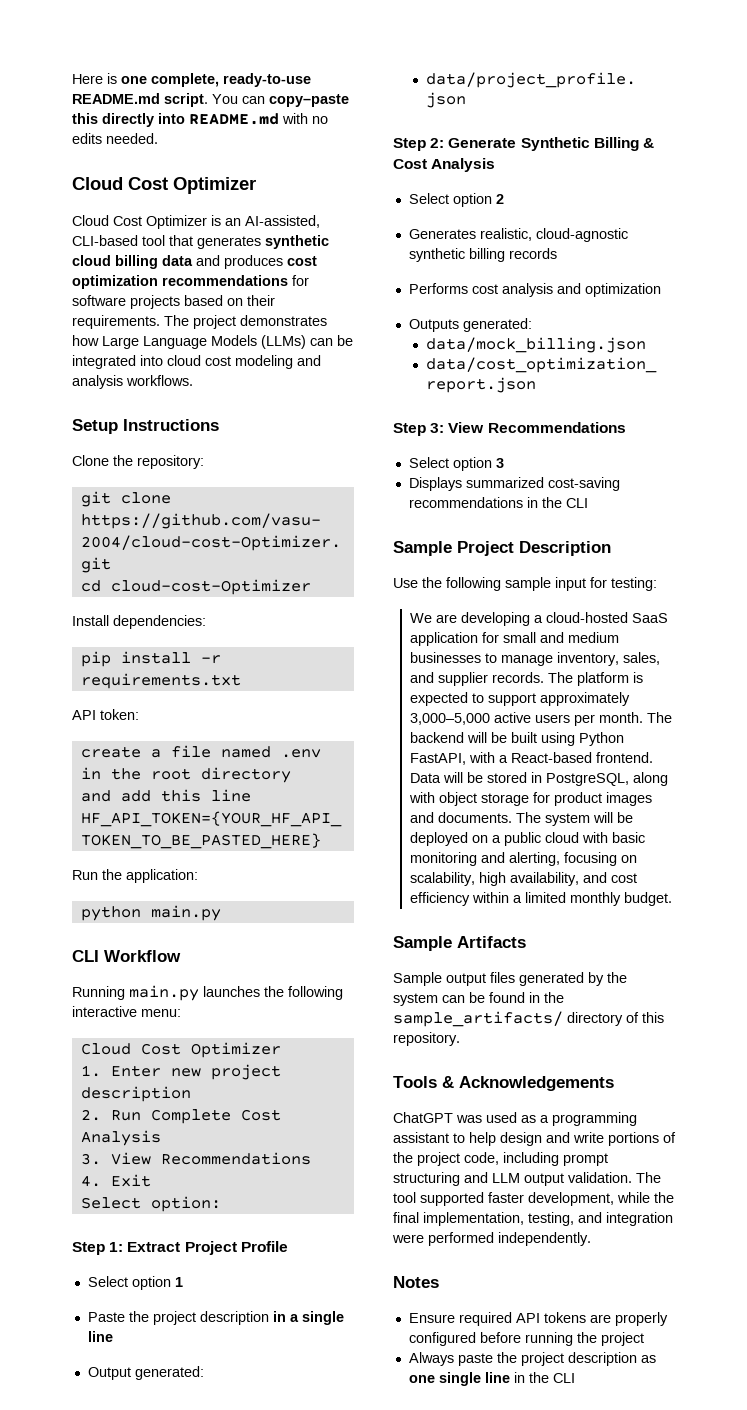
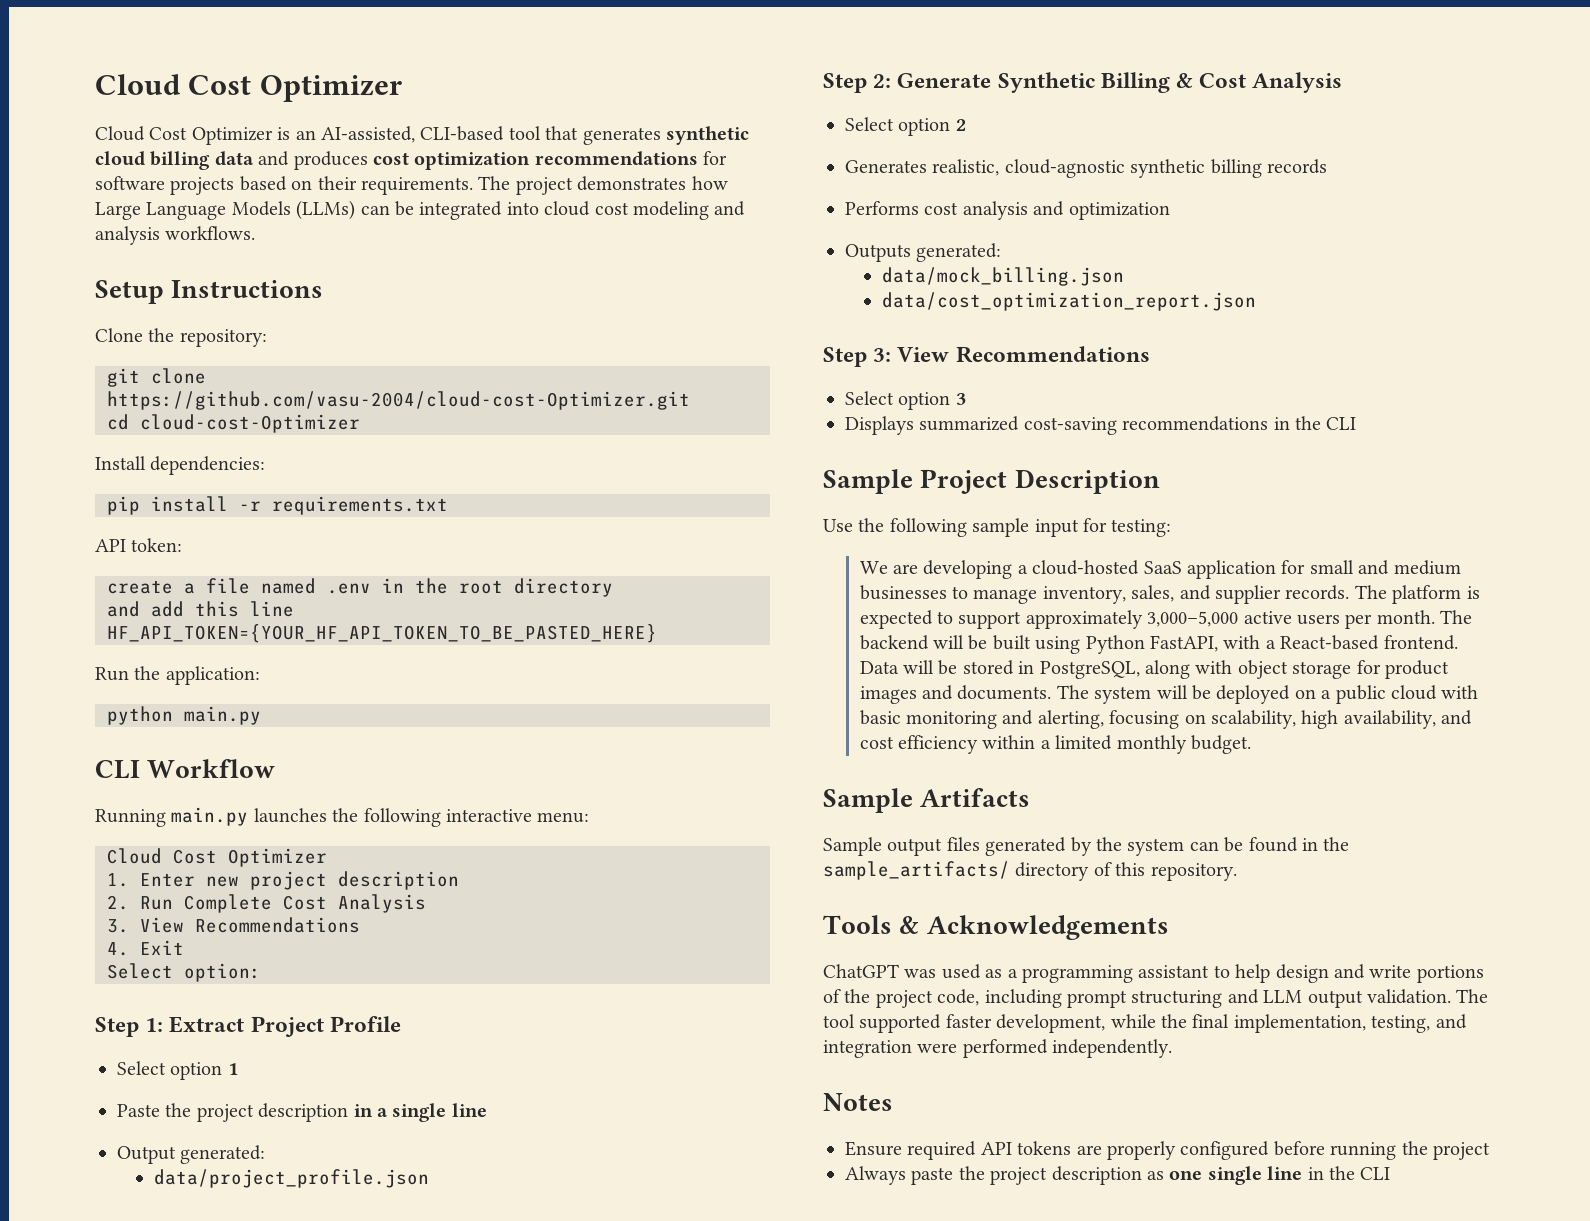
[72,73,311,87] [72,93,349,107] [72,113,328,127] [72,133,158,144] Here is one complete, ready-to-use README.md script. You can copy–paste this directly into README.md with no edits needed. // -> (95, 84) none

